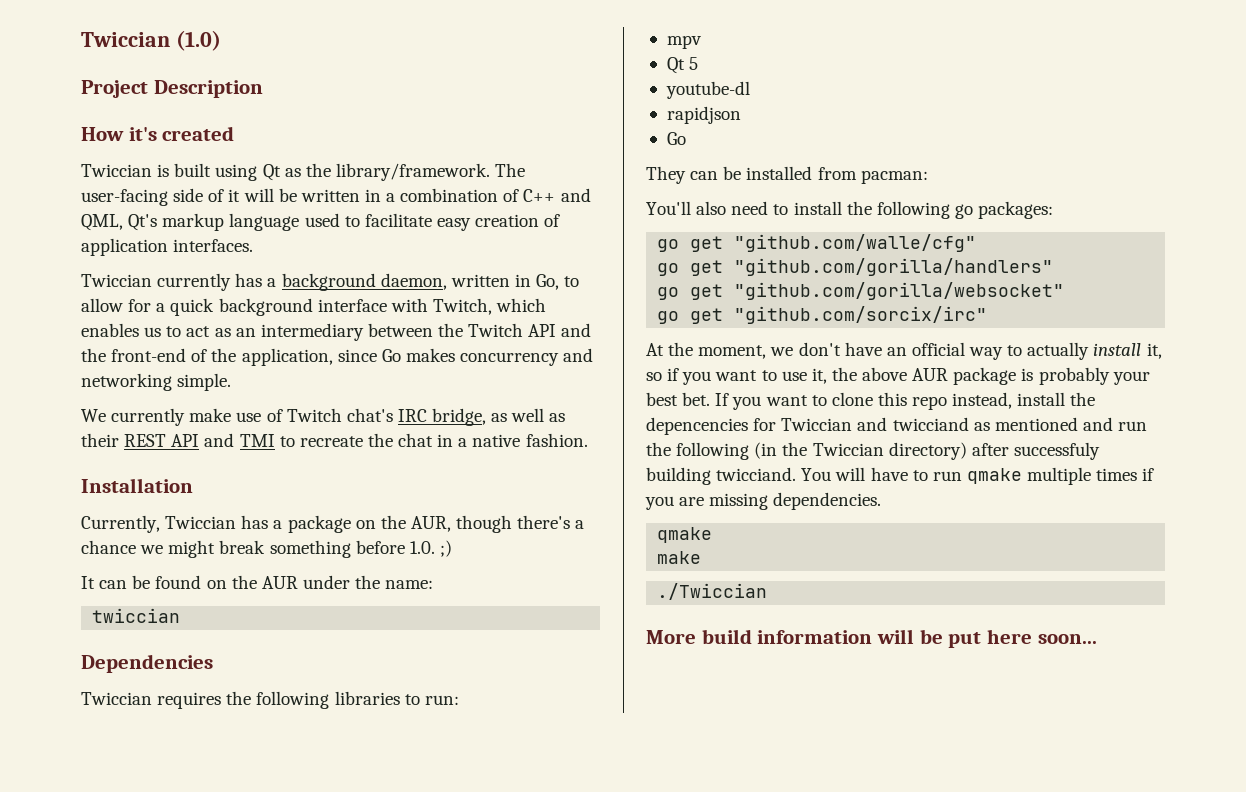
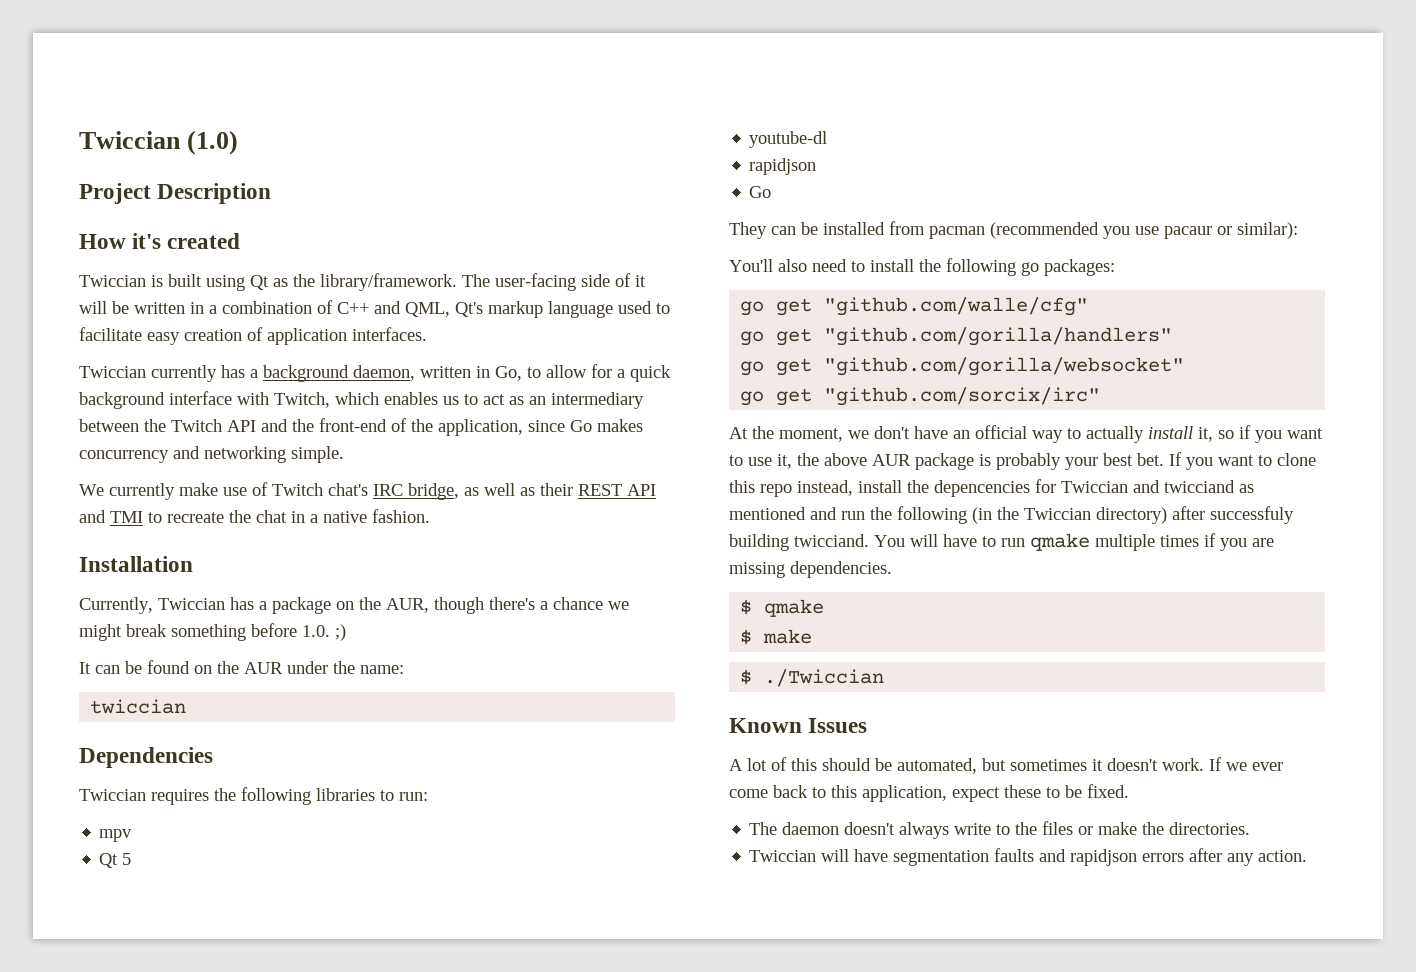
[860,170,928,184] pacman: -> [929,222,1298,239] pacman (recommended you use pacaur or similar):
(882, 501) none -> [740,599,753,615] $
(713, 535) none -> [740,629,753,645] $
(702, 557) none -> [740,669,753,685] $
[646,629,1097,648] More build information will be put here soon... -> [729,718,868,733] [729,757,1283,774] [729,784,1129,802] [749,821,1251,839] [749,848,1308,866] Known Issues // A lot of this should be automated, but sometimes it doesn't work. If we ever come back to this application, expect these to be fixed. // The daemon doesn't always write to the files or make the directories. // Twiccian will have segmentation faults and rapidjson errors after any action.

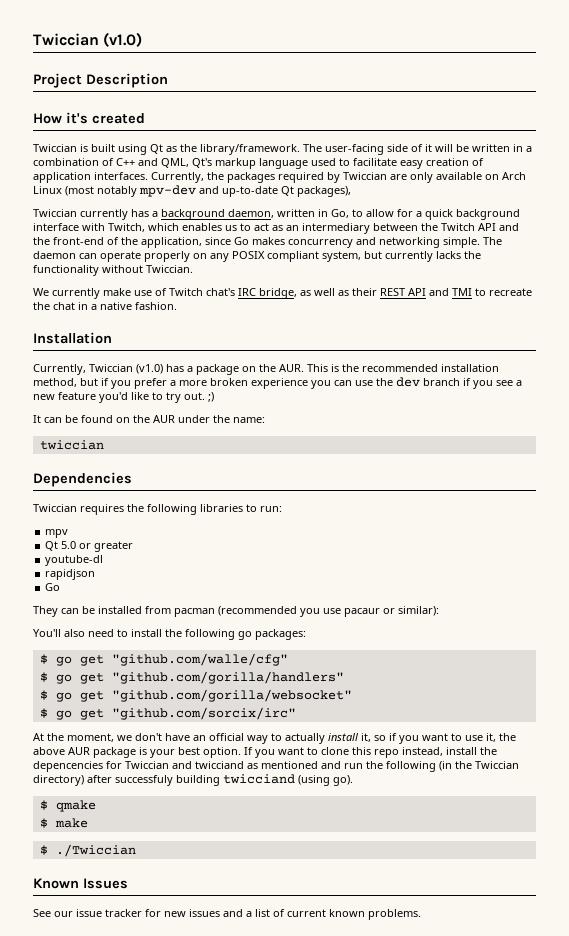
[79,130,239,155] Twiccian (1.0) -> [33,32,143,47] Twiccian (v1.0)
(427, 334) none -> [151,172,526,183] [33,185,351,197] Currently, the packages required by Twiccian are only available on Arch Linux (most notably mpv-dev and up-to-date Qt packages),
(344, 454) none -> [483,237,502,245] [33,251,481,262] [33,265,193,276] The daemon can operate properly on any POSIX compliant system, but currently lacks the functionality without Twiccian.
(225, 604) none -> [136,364,163,374] (v1.0)
[386,597,629,614] [79,623,330,641] AUR, though there's a chance we might break something before 1.0. -> [279,364,499,372] [33,377,522,389] [33,392,205,403] AUR. This is the recommended installation method, but if you prefer a more broken experience you can use the dev branch if you see a new feature you'd like to try out.
[122,853,132,865] 5 -> [61,541,134,552] 5.0 or greater
(1115, 267) none -> [39,654,48,664] $
(1089, 306) none -> [39,672,48,682] $
(1173, 336) none -> [39,690,48,700] $
(1185, 366) none -> [39,708,48,718] $
[996,453,1061,470] probably -> (147, 751) none
[1137,453,1164,466] bet. -> [203,747,241,758] option.
[794,533,1274,551] [729,561,892,578] twicciand. You will have to run qmake multiple times if you are missing dependencies. -> [223,774,353,786] twicciand (using go).
[729,757,1283,774] [729,784,1129,802] [749,821,1251,839] [749,848,1308,866] A lot of this should be automated, but sometimes it doesn't work. If we ever come back to this application, expect these to be fixed. // The daemon doesn't always write to the files or make the directories. // Twiccian will have segmentation faults and rapidjson errors after any action. -> [33,909,421,920] See our issue tracker for new issues and a list of current known problems.

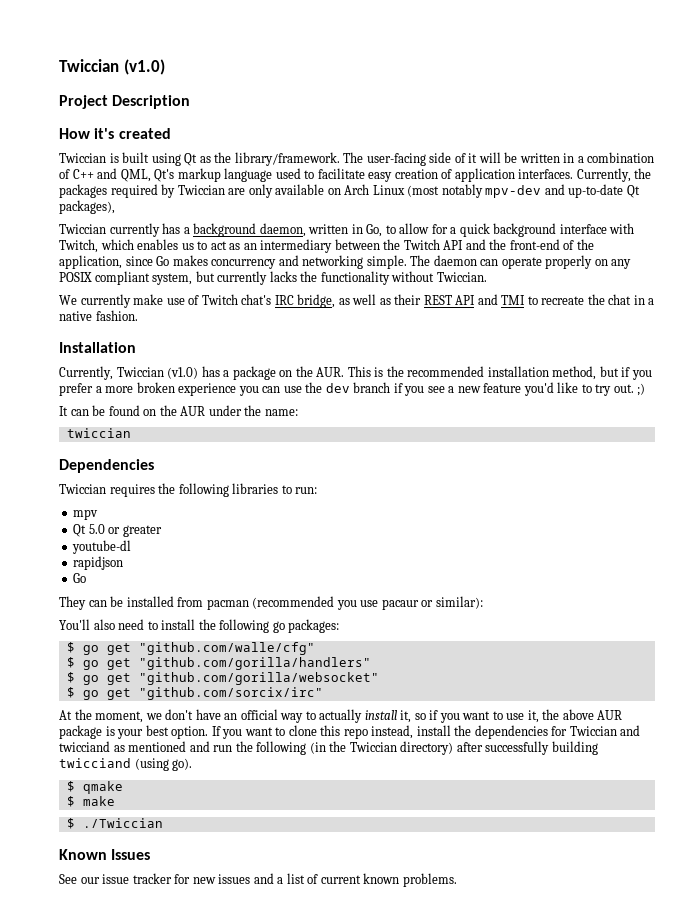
[33,761,103,772] depencencies -> [474,725,548,739] dependencies
[115,775,173,786] successfuly -> [485,741,550,755] successfully

